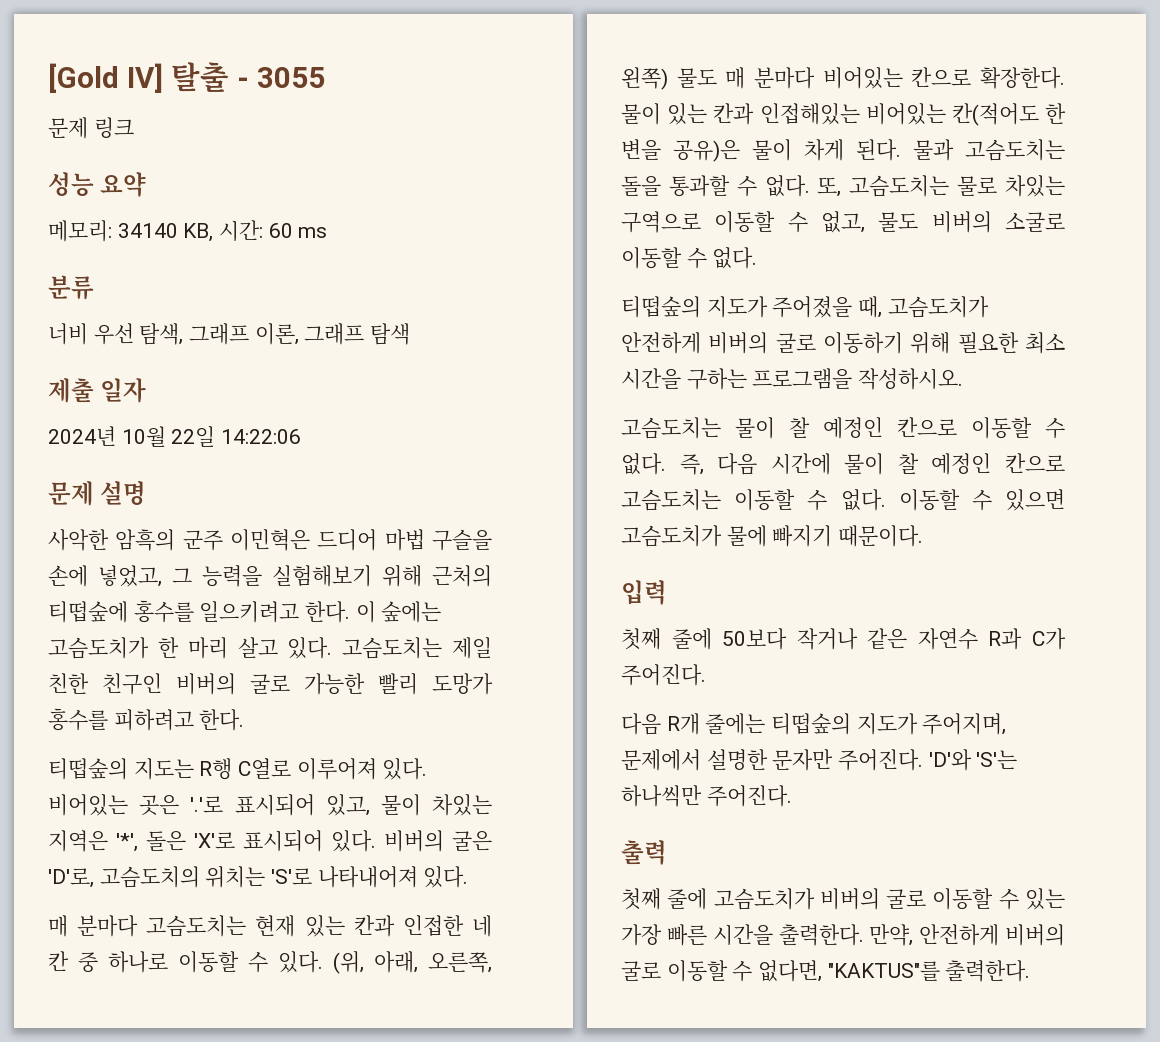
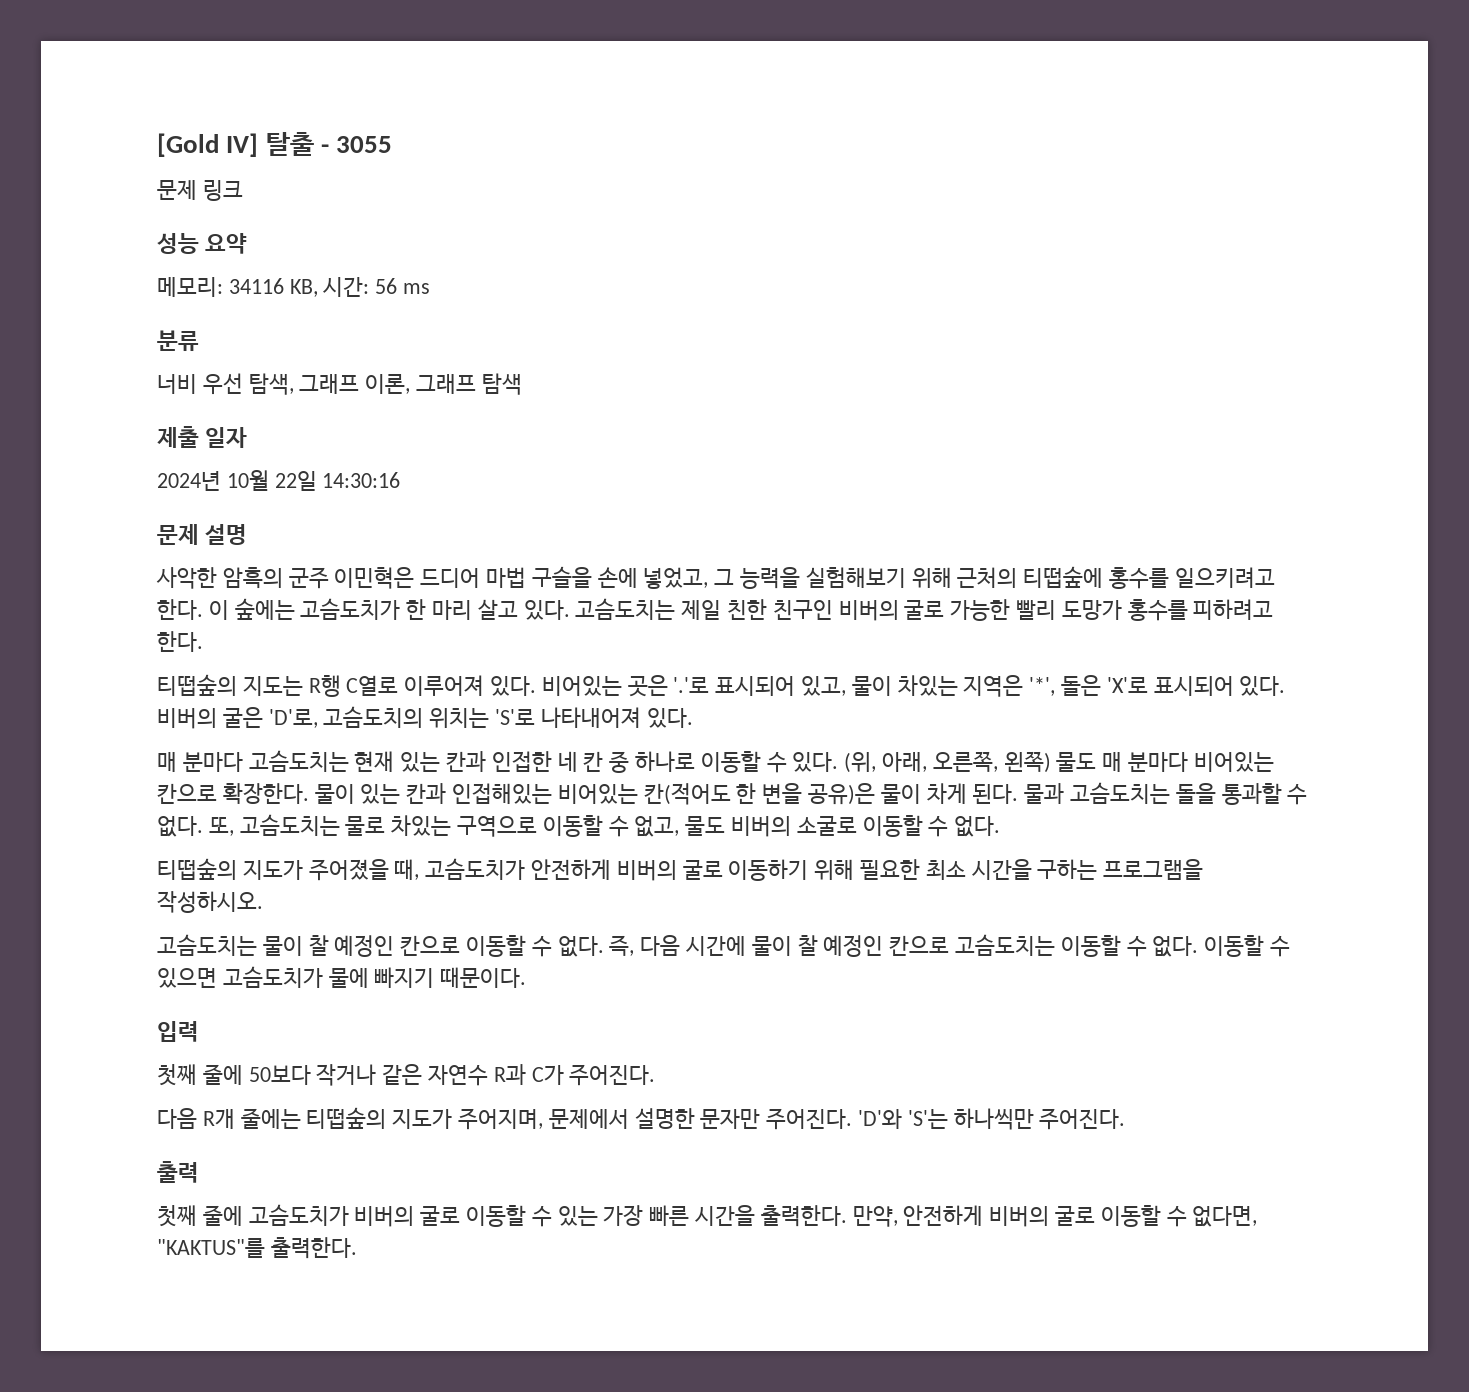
[117,223,178,238] 34140 -> [228,278,284,294] 34116
[268,223,293,238] 60 -> [375,278,398,294] 56
[221,429,302,444] 14:22:06 -> [322,472,401,488] 14:30:16

